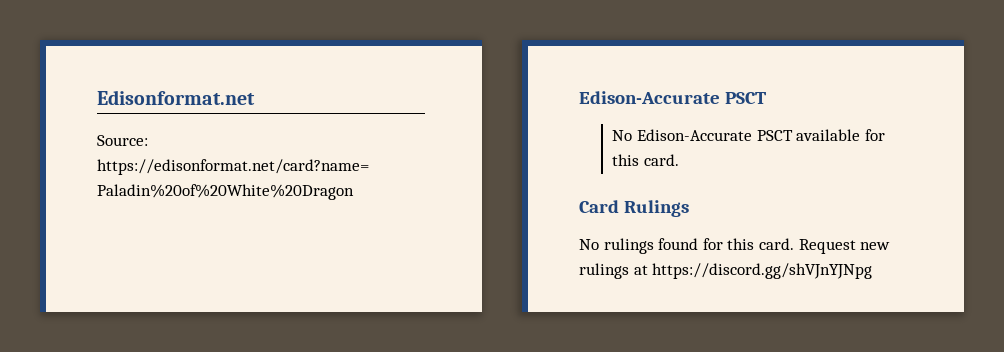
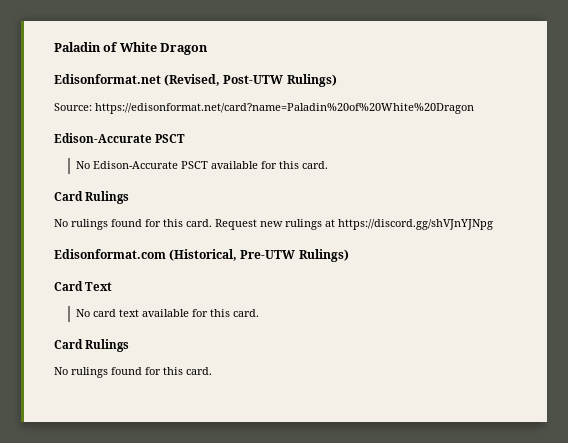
[97,90,255,105] Edisonformat.net -> [54,42,209,55] [54,74,337,87] Paladin of White Dragon // Edisonformat.net (Revised, Post-UTW Rulings)
(873, 271) none -> [54,249,349,262] [54,281,113,291] [75,309,259,317] [54,339,130,352] [54,367,212,378] // Edisonformat.com (Historical, Pre-UTW Rulings) // Card Text // No card text available for this card. // Card Rulings // No rulings found for this card.

